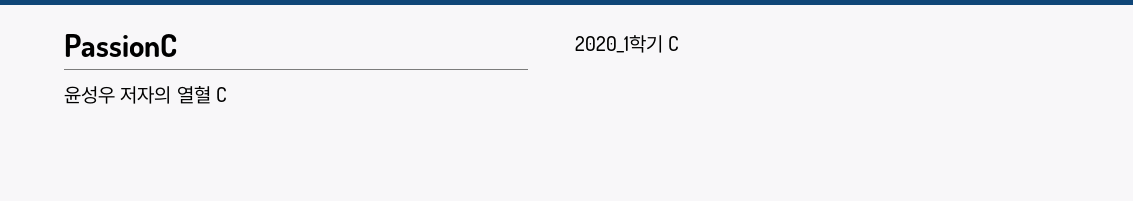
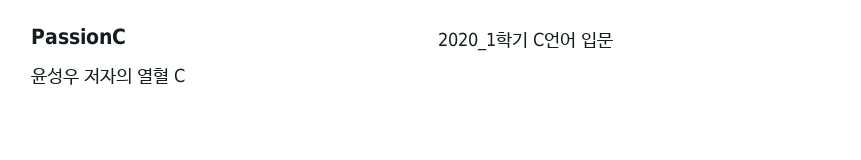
[668,36,680,51] C -> [533,32,613,48] C언어 입문

